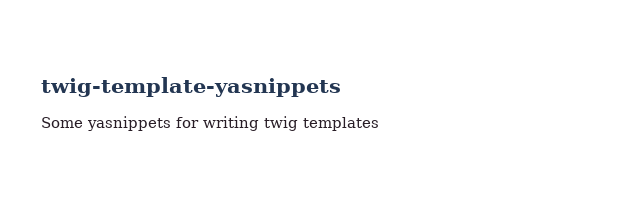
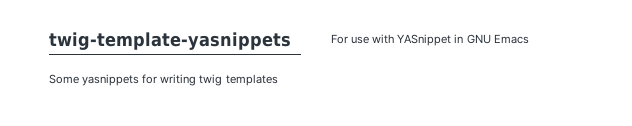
(379, 124) none -> [331,34,529,46] // For use with YASnippet in GNU Emacs

